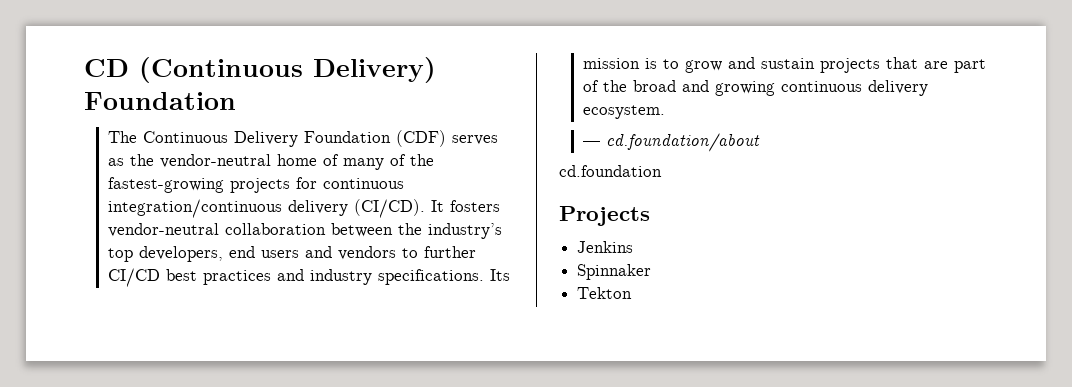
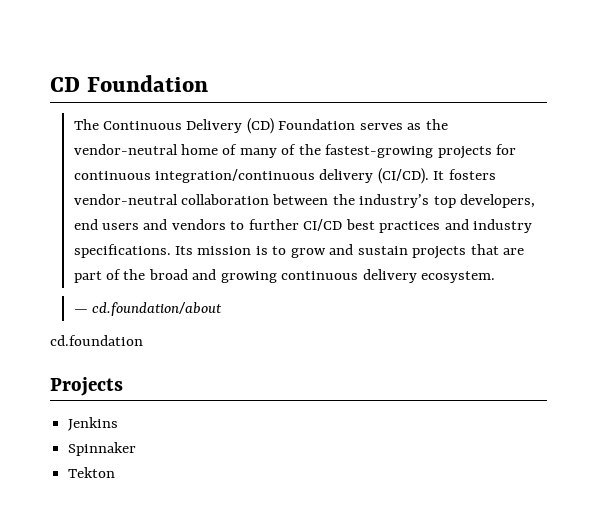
[139,57,436,83] (Continuous Delivery) -> (80, 84) none
[303,130,446,147] Foundation (CDF) -> [246,118,356,134] (CD) Foundation

